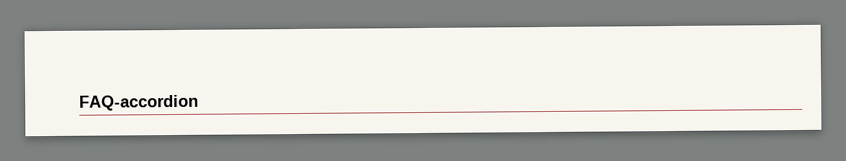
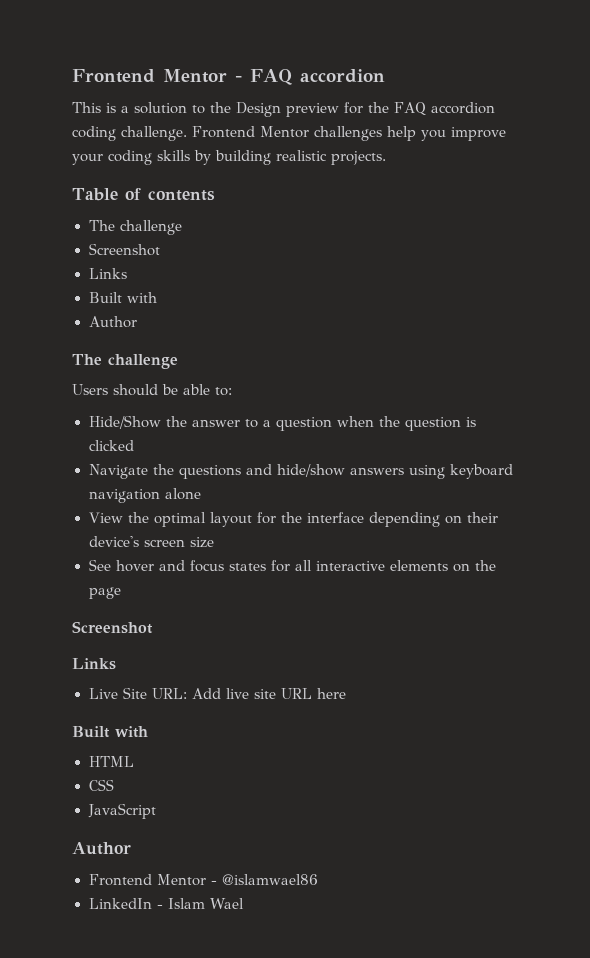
[79,94,199,111] FAQ-accordion -> [72,69,385,85] [72,102,495,117] [72,126,506,141] [72,150,386,165] [72,188,215,201] [88,220,182,235] [88,243,160,256] [88,268,127,279] [88,292,157,303] [88,316,137,328] [72,354,178,369] [72,384,232,396] [88,415,476,431] [88,440,134,451] [88,464,513,479] [88,488,201,503] [88,512,498,527] [88,536,214,548] [88,559,496,572] [88,587,121,599] [72,621,153,634] [72,658,116,670] [88,687,346,699] [72,726,148,738] [88,756,134,767] [88,779,114,791] [87,803,156,819] [72,842,131,855] [88,874,318,886] [88,898,245,909] Frontend Mentor - FAQ accordion // This is a solution to the Design preview for the FAQ accordion coding challenge. Frontend Mentor challenges help you improve your coding skills by building realistic projects. // Table of contents // The challenge // Screenshot // Links // Built with // Author // The challenge // Users should be able to: // Hide/Show the answer to a question when the question is clicked // Navigate the questions and hide/show answers using keyboard navigation alone // View the optimal layout for the interface depending on their device's screen size // See hover and focus states for all interactive elements on the page // Screenshot // Links // Live Site URL: Add live site URL here // Built with // HTML // CSS // JavaScript // Author // Frontend Mentor - @islamwael86 // LinkedIn - Islam Wael

